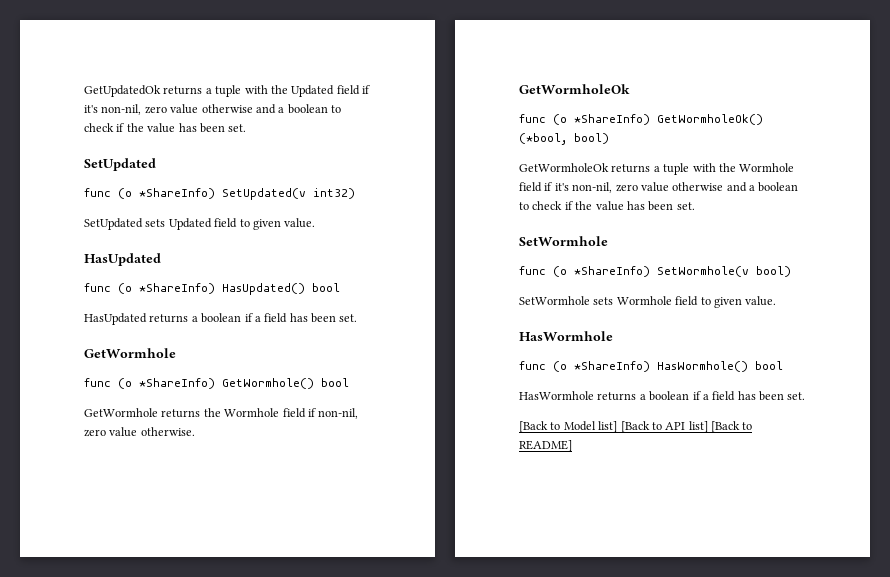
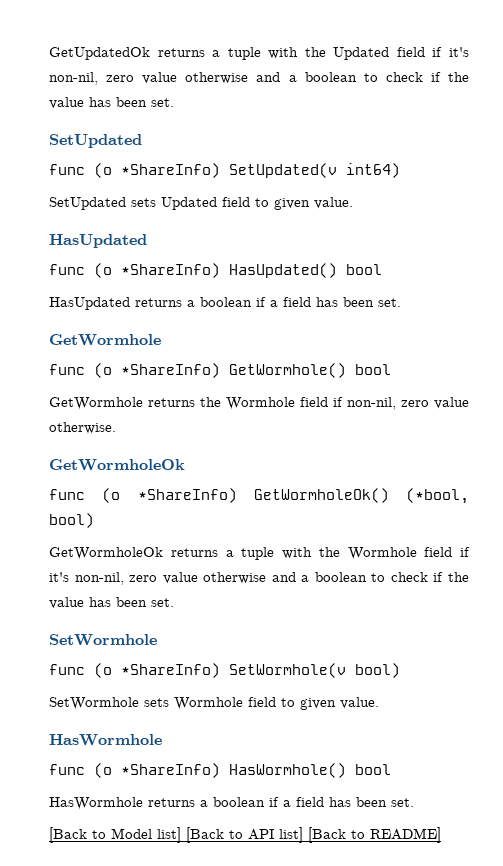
[313,188,355,199] int32) -> [346,163,400,178] int64)

